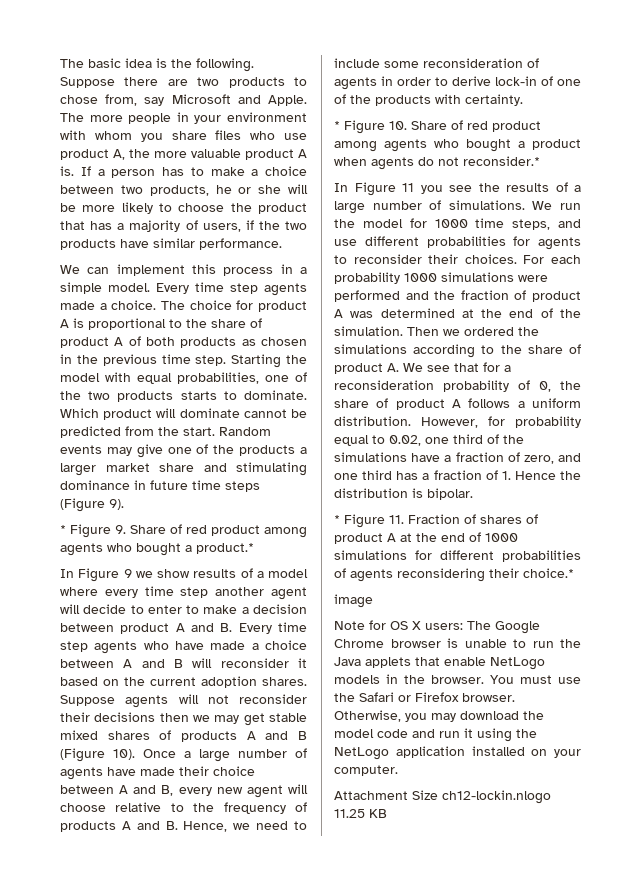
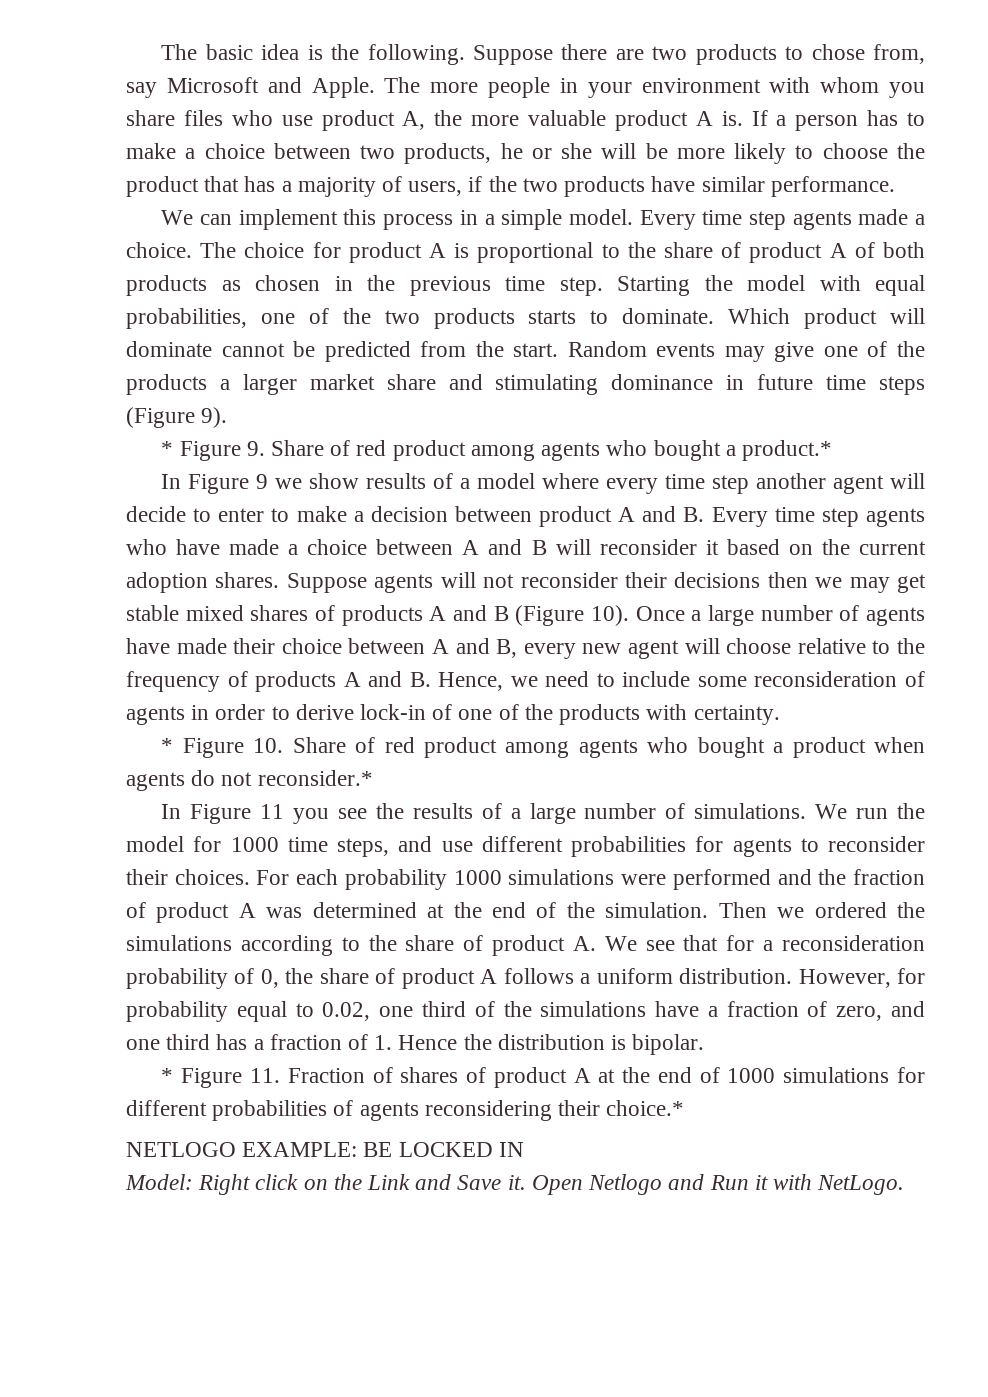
[334,594,373,608] [334,620,540,634] [334,638,581,648] [334,657,545,670] [334,674,581,684] [334,692,515,702] [334,710,544,722] [334,728,537,742] [334,746,581,760] [334,765,398,776] [334,790,551,804] [334,809,387,818] image // Note for OS X users: The Google Chrome browser is unable to run the Java applets that enable NetLogo models in the browser. You must use the Safari or Firefox browser. Otherwise, you may download the model code and run it using the NetLogo application installed on your computer. // Attachment Size ch12-lockin.nlogo 11.25 KB -> [126,1142,524,1157] [125,1174,905,1195] NETLOGO EXAMPLE: BE LOCKED IN // Model: Right click on the Link and Save it. Open Netlogo and Run it with NetLogo.

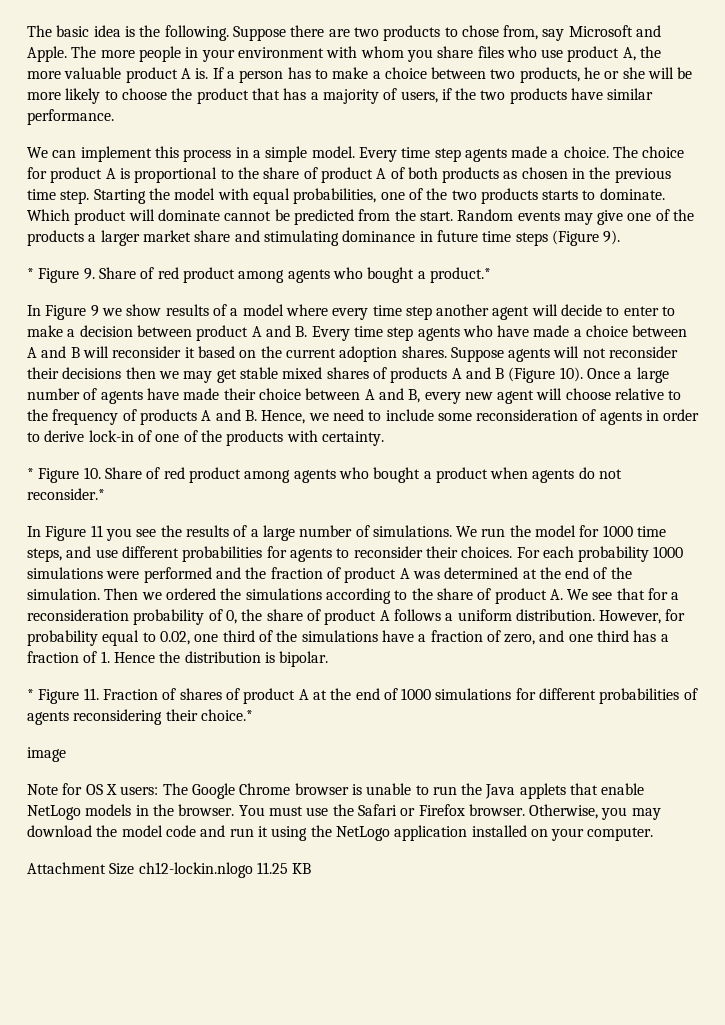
[126,1142,524,1157] [125,1174,905,1195] NETLOGO EXAMPLE: BE LOCKED IN // Model: Right click on the Link and Save it. Open Netlogo and Run it with NetLogo. -> [27,747,66,762] [27,783,645,799] [27,804,661,820] [27,825,654,841] [27,862,312,878] image // Note for OS X users: The Google Chrome browser is unable to run the Java applets that enable NetLogo models in the browser. You must use the Safari or Firefox browser. Otherwise, you may download the model code and run it using the NetLogo application installed on your computer. // Attachment Size ch12-lockin.nlogo 11.25 KB

